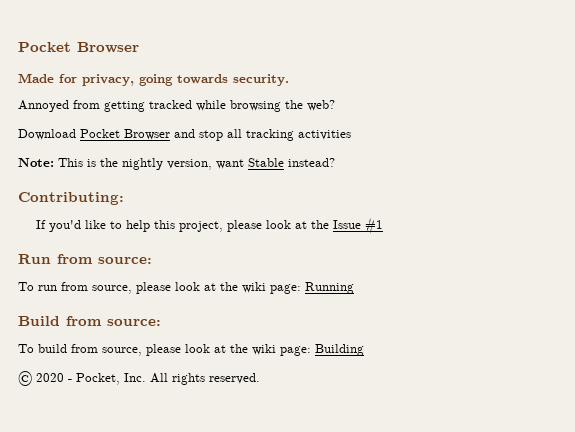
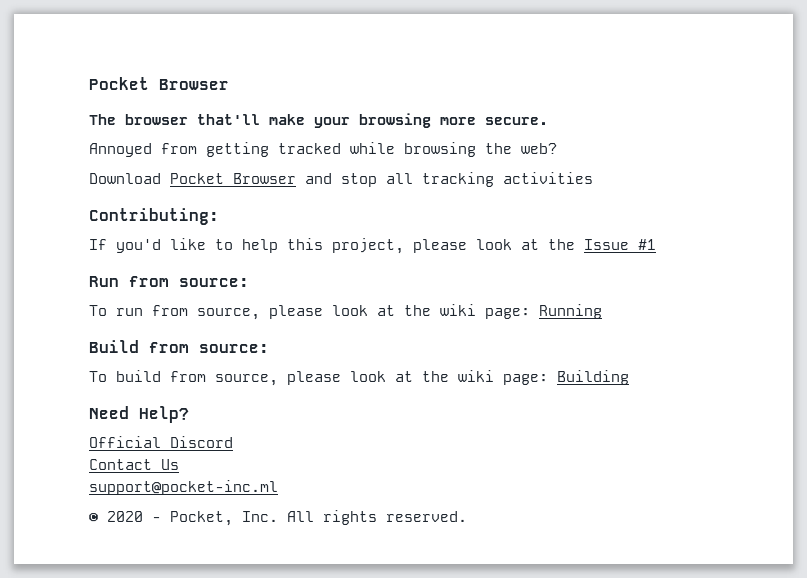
[18,73,289,86] Made for privacy, going towards security. -> [89,113,548,128] The browser that'll make your browsing more secure.
[18,158,335,170] // Note: This is the nightly version, want Stable instead? -> (593, 178) none
(364, 350) none -> [89,406,189,423] [89,436,233,448] [89,459,179,470] [89,480,278,495] // Need Help? // Official Discord // Contact Us // support@pocket-inc.ml

